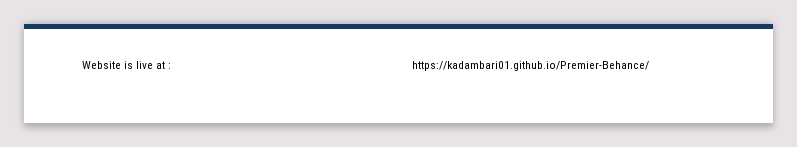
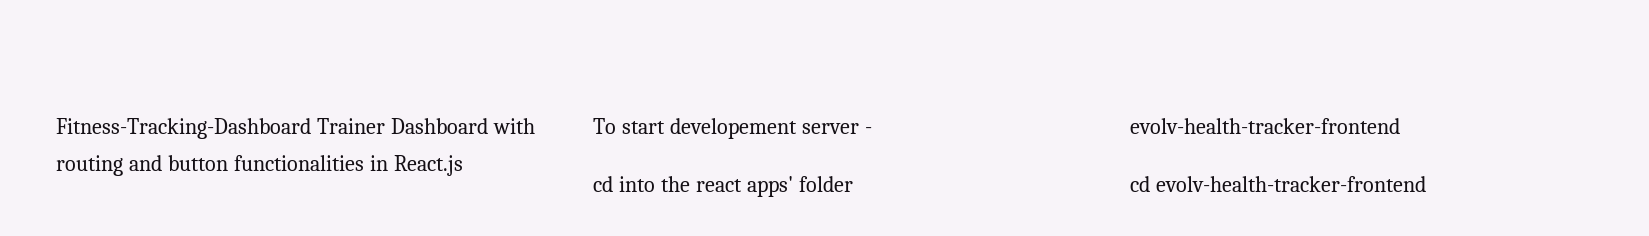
[82,61,649,71] Website is live at : https://kadambari01.github.io/Premier-Behance/ -> [56,118,535,139] [56,155,463,176] [593,118,872,139] [593,176,853,197] [1130,118,1400,134] [1130,176,1426,192] Fitness-Tracking-Dashboard Trainer Dashboard with routing and button functionalities in React.js // To start developement server - // cd into the react apps' folder evolv-health-tracker-frontend // cd evolv-health-tracker-frontend

